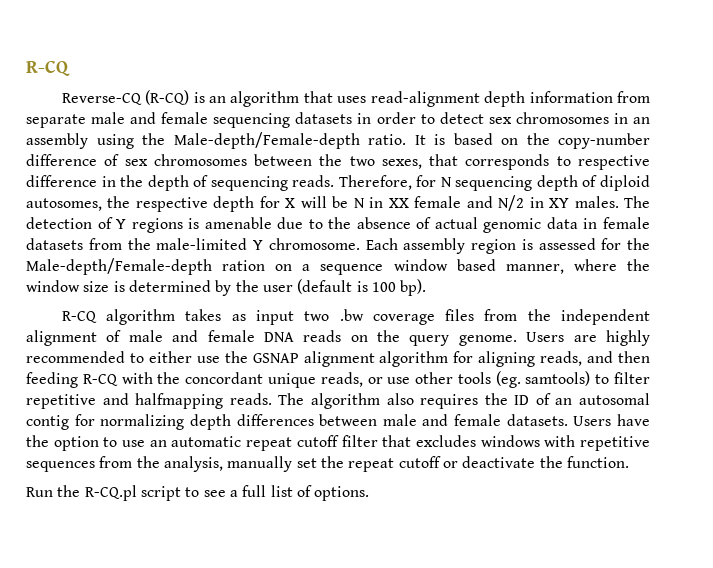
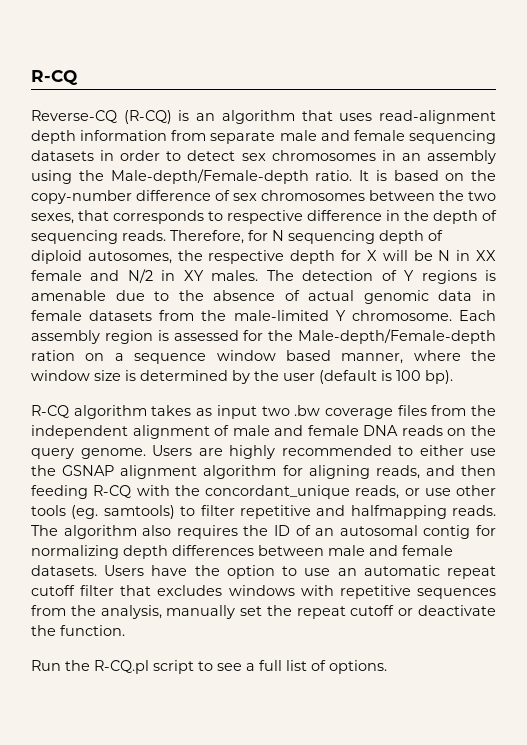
[185,372,316,388] concordant unique -> [205,485,350,499] concordant_unique

